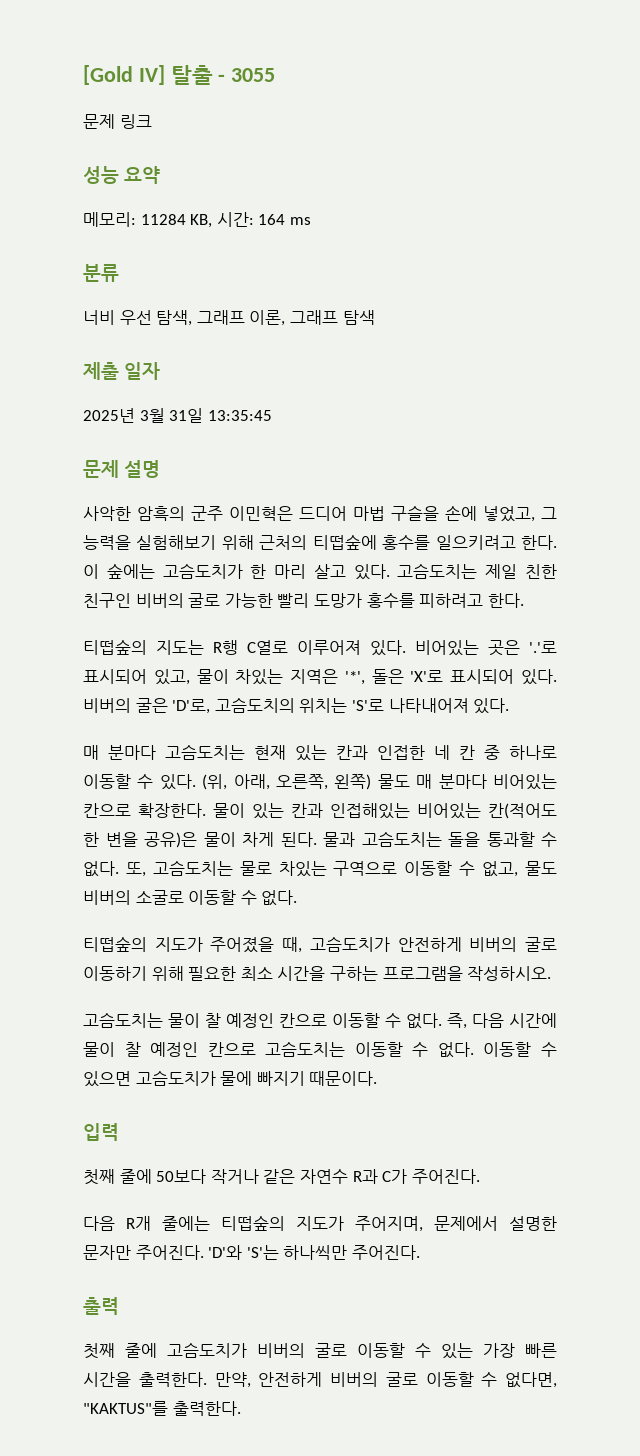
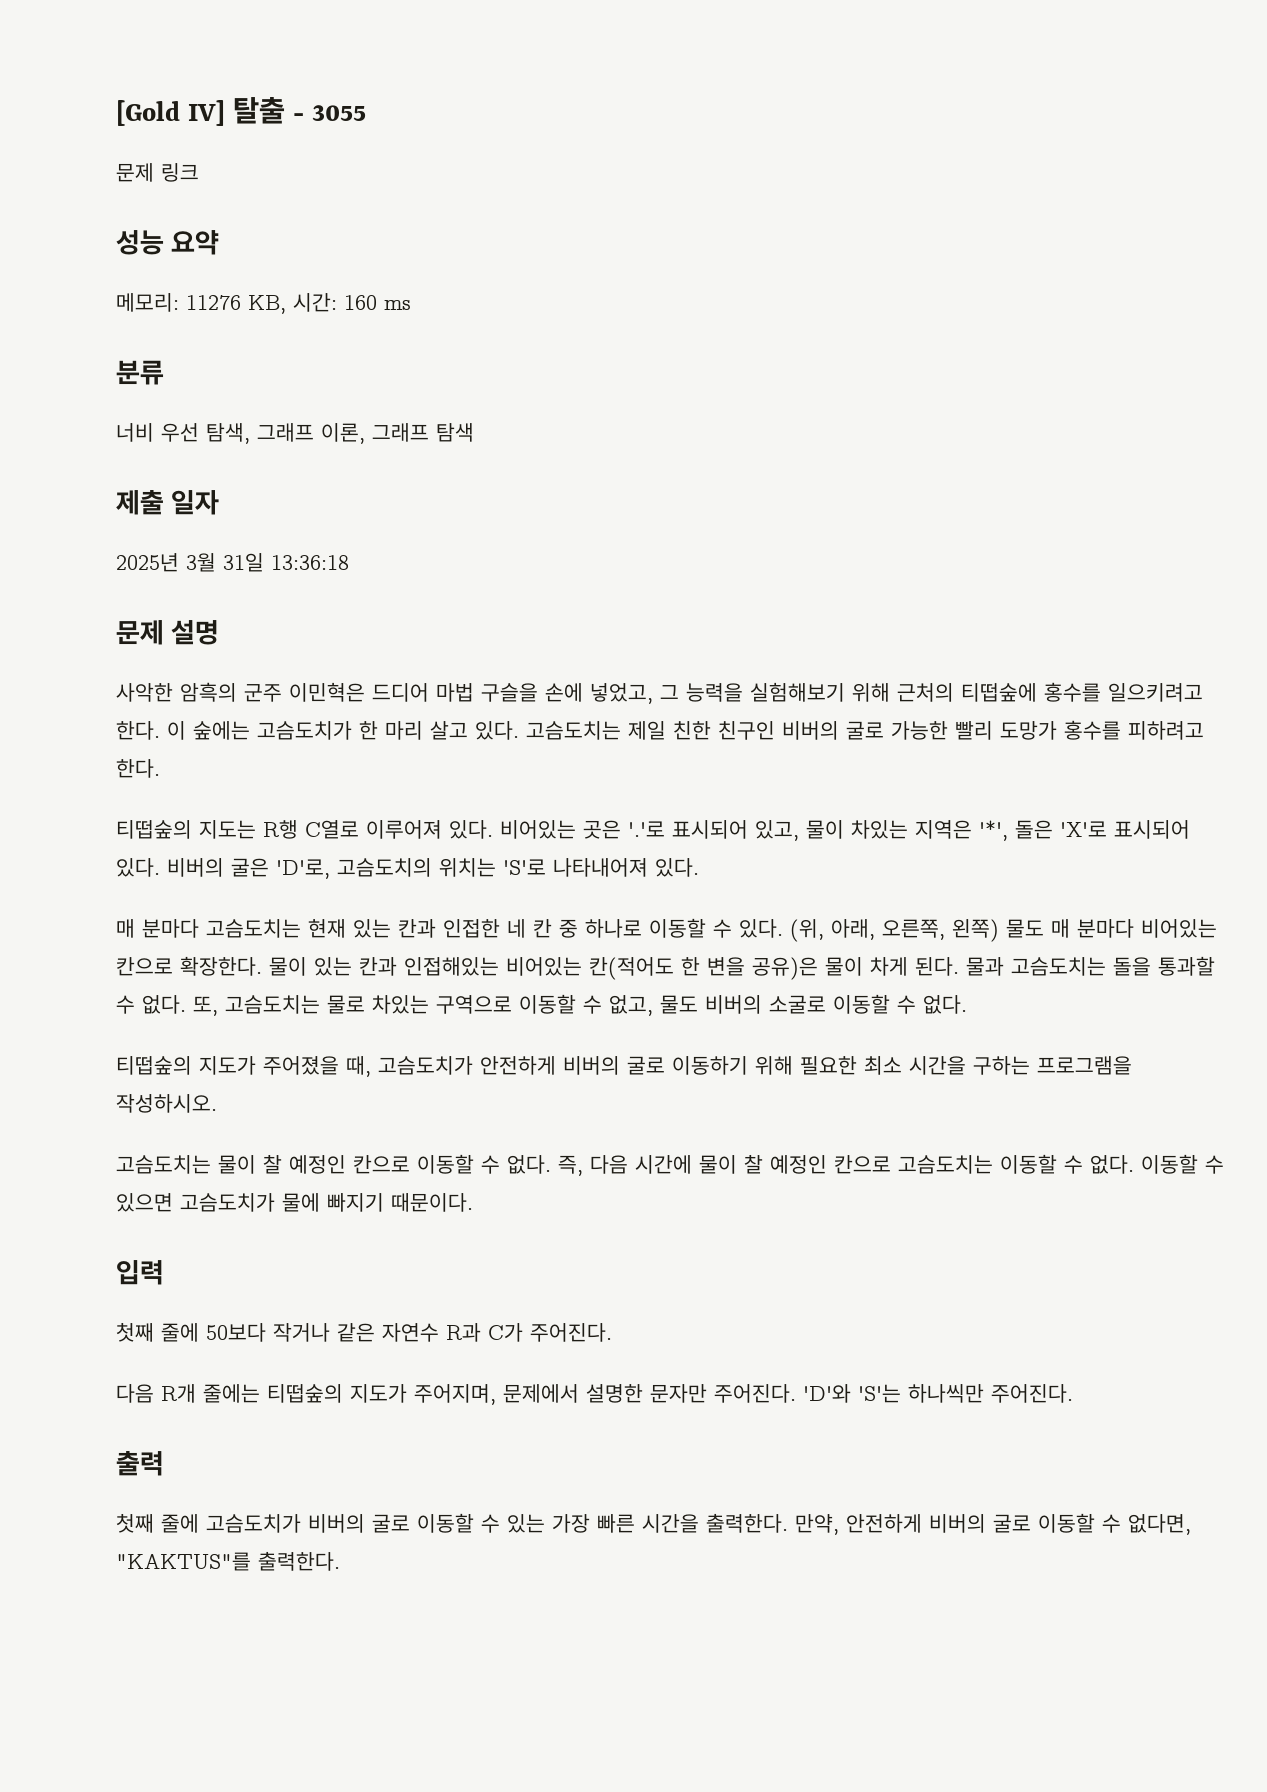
[140,214,186,225] 11284 -> [186,295,241,310] 11276
[258,214,286,225] 164 -> [344,295,377,310] 160
[207,410,272,421] 13:35:45 -> [271,555,349,570] 13:36:18

